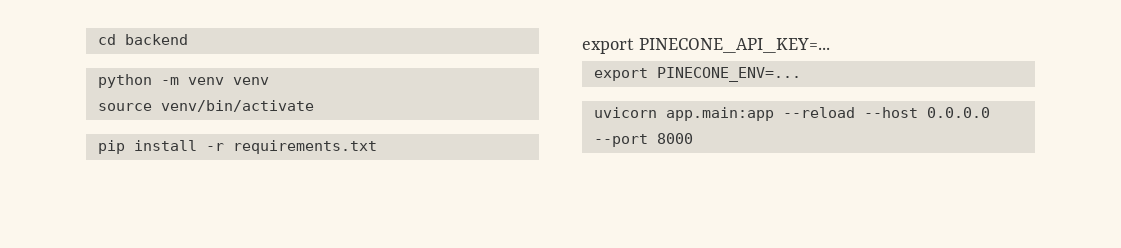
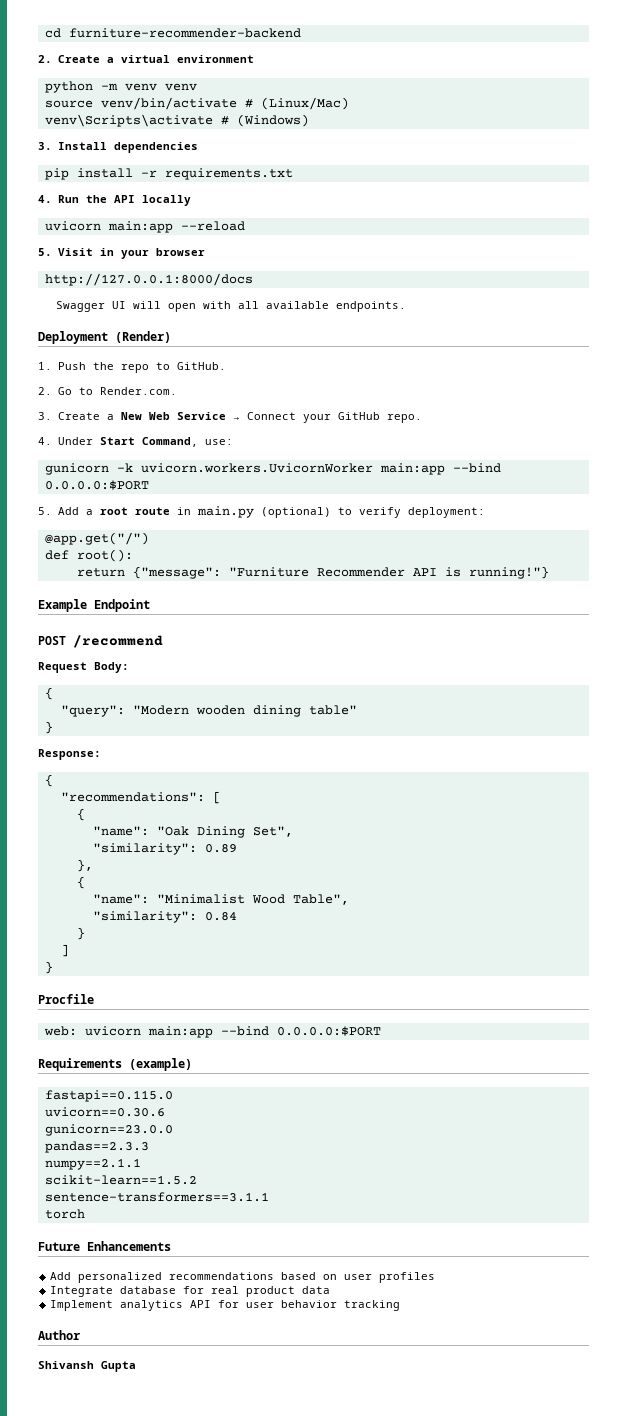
[124,34,188,45] backend -> [68,28,301,38] [38,55,254,63] furniture-recommender-backend // 2. Create a virtual environment
(314, 106) none -> [244,97,349,110] [44,114,309,127] [38,142,198,153] # (Linux/Mac) // venv\Scripts\activate # (Windows) // 3. Install dependencies
[582,38,831,54] [593,67,801,82] [593,107,774,121] export PINECONE_API_KEY=... // export PINECONE_ENV=... // uvicorn app.main:app -> [38,195,191,206] [44,221,173,233] 4. Run the API locally // uvicorn main:app
[863,107,990,118] [593,133,693,147] --host 0.0.0.0 --port 8000 -> [38,248,205,259] [44,273,253,286] [55,301,406,312] [38,331,171,344] [38,362,226,373] [38,387,177,395] [38,412,422,423] [38,437,233,447] [44,463,501,475] [44,480,149,490] [38,506,485,518] [44,532,149,545] [44,549,133,562] [76,566,549,579] [38,599,150,612] [38,635,163,648] [38,662,129,673] [44,687,53,700] [60,705,357,717] [44,721,53,734] [38,749,101,760] [44,774,53,787] [60,791,221,804] [76,808,85,821] [92,826,293,838] [92,843,237,855] [76,859,93,872] [76,876,85,889] [92,894,349,905] [92,911,237,923] [76,927,85,940] [60,944,69,957] [44,961,53,974] [38,994,94,1004] [43,1026,381,1038] [38,1058,192,1071] [44,1090,173,1102] [44,1107,165,1117] [44,1124,173,1136] [44,1141,149,1153] [44,1158,141,1170] [44,1175,197,1185] [44,1192,269,1202] [44,1209,85,1219] [38,1241,171,1251] [50,1272,436,1283] [50,1286,331,1297] [50,1300,401,1311] [38,1330,80,1340] [38,1361,136,1372] // 5. Visit in your browser // http://127.0.0.1:8000/docs // Swagger UI will open with all available endpoints. // Deployment (Render) // 1. Push the repo to GitHub. // 2. Go to Render.com. // 3. Create a New Web Service → Connect your GitHub repo. // 4. Under Start Command, use: // gunicorn -k uvicorn.workers.UvicornWorker main:app --bind 0.0.0.0:$PORT // 5. Add a root route in main.py (optional) to verify deployment: // @app.get("/") // def root(): // return {"message": "Furniture Recommender API is running!"} // Example Endpoint // POST /recommend // Request Body: // { // "query": "Modern wooden dining table" // } // Response: // { // "recommendations": [ // { // "name": "Oak Dining Set", // "similarity": 0.89 // }, // { // "name": "Minimalist Wood Table", // "similarity": 0.84 // } // ] // } // Procfile // web: uvicorn main:app --bind 0.0.0.0:$PORT // Requirements (example) // fastapi==0.115.0 // uvicorn==0.30.6 // gunicorn==23.0.0 // pandas==2.3.3 // numpy==2.1.1 // scikit-learn==1.5.2 // sentence-transformers==3.1.1 // torch // Future Enhancements // Add personalized recommendations based on user profiles // Integrate database for real product data // Implement analytics API for user behavior tracking // Author // Shivansh Gupta

